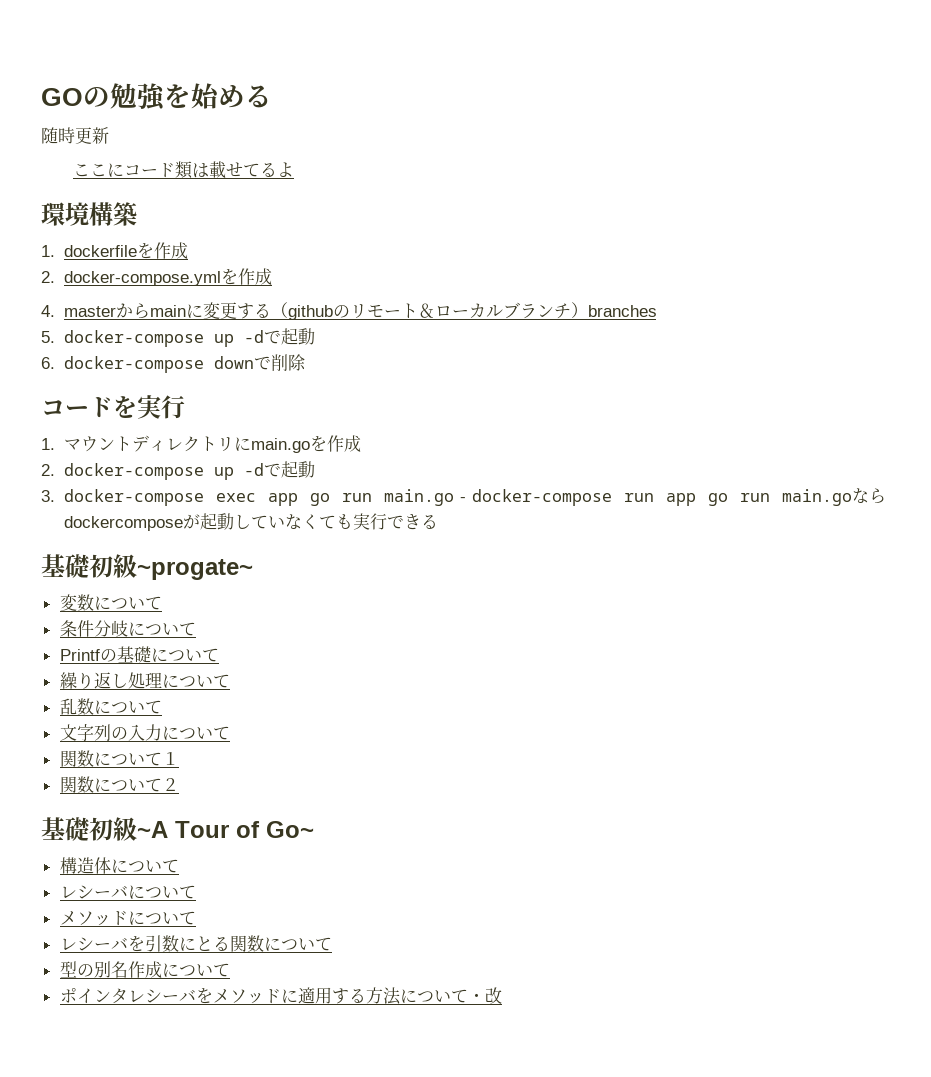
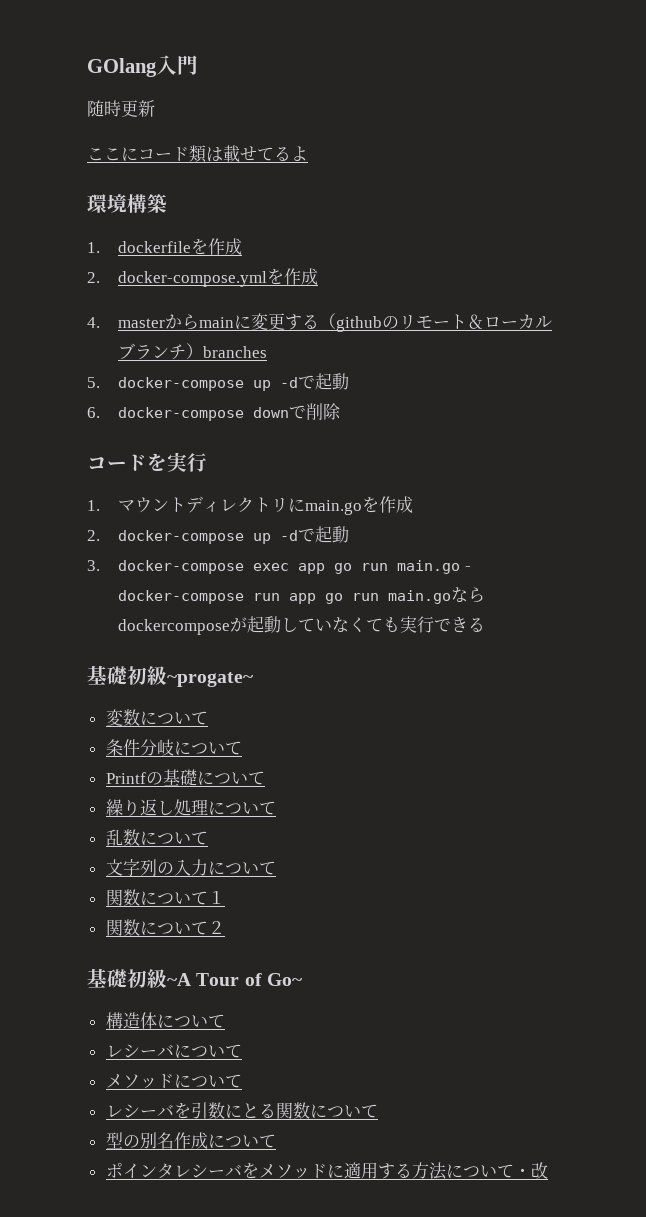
[41,83,272,111] GOの勉強を始める -> [87,55,198,77] GOlang入門

